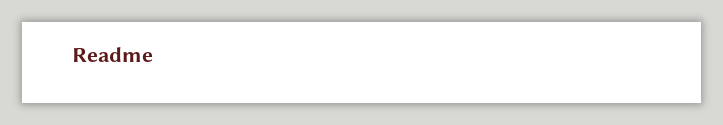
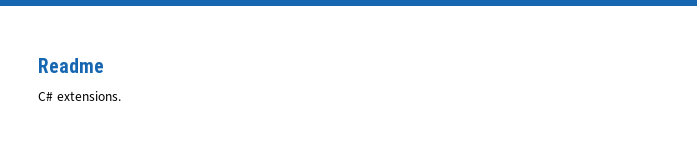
(153, 54) none -> [38,91,121,101] // C# extensions.

